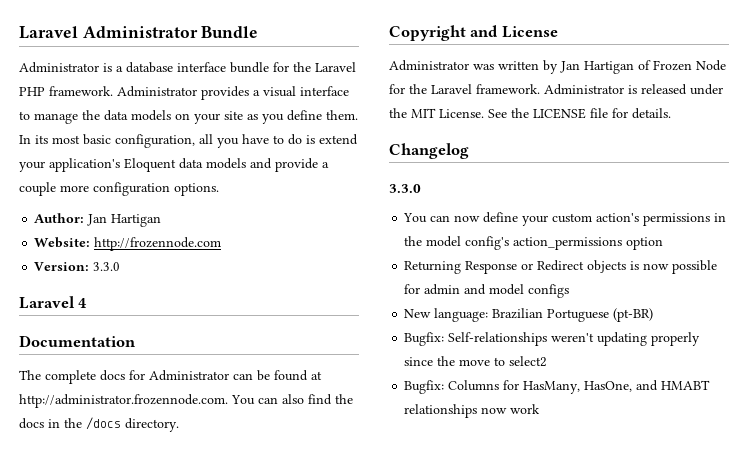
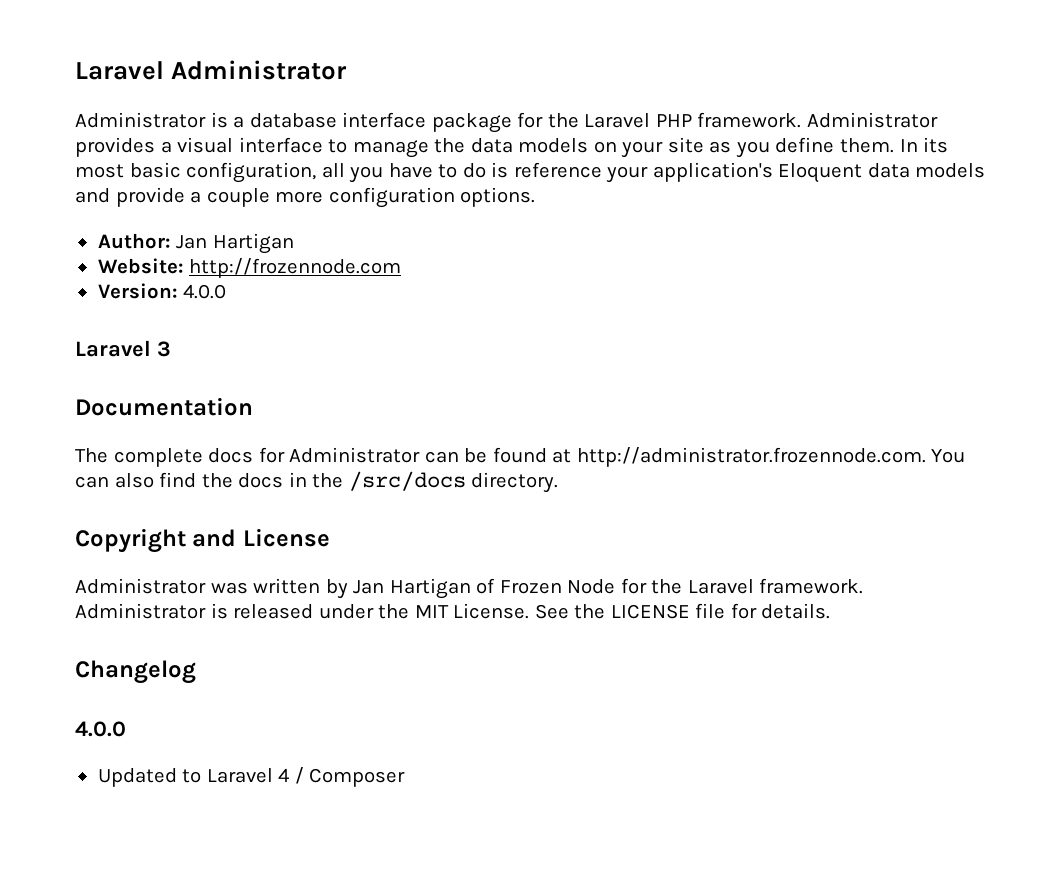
[201,26,259,38] Bundle -> (348, 70) none
[230,62,269,73] bundle -> [431,113,512,133] package
[319,134,358,145] extend -> [513,162,602,178] reference
[93,262,121,271] [19,296,88,309] 3.3.0 // Laravel 4 -> [183,284,227,299] [75,340,171,357] 4.0.0 // Laravel 3
[86,417,121,430] /docs -> [348,471,466,491] /src/docs
[389,184,421,193] [403,212,727,226] [404,236,664,250] [404,260,718,274] [404,284,570,298] [404,308,654,322] [404,332,701,346] [404,356,548,367] [404,380,711,394] [404,404,541,418] 3.3.0 // You can now define your custom action's permissions in the model config's action_permissions option // Returning Response or Redirect objects is now possible for admin and model configs // New language: Brazilian Portuguese (pt-BR) // Bugfix: Self-relationships weren't updating properly since the move to select2 // Bugfix: Columns for HasMany, HasOne, and HMABT relationships now work -> [75,721,126,737] [97,767,406,787] 4.0.0 // Updated to Laravel 4 / Composer

